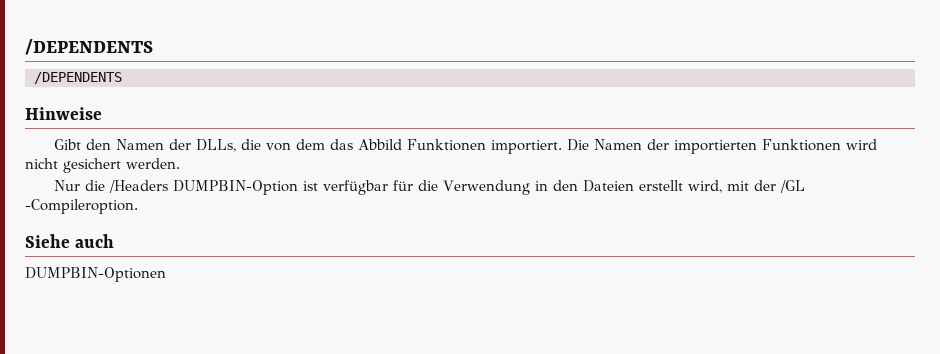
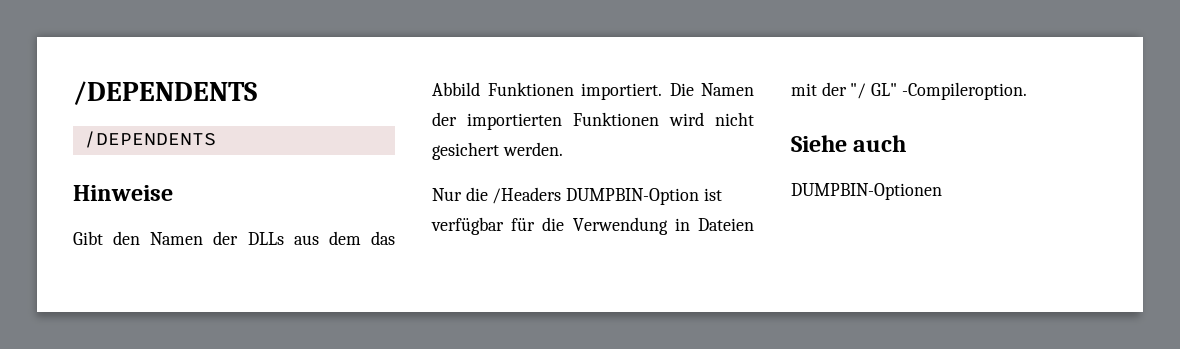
[196,139,292,152] DLLs, die von -> [247,232,319,245] DLLs aus
[553,180,806,193] den Dateien erstellt wird, mit der /GL -> [698,218,754,231] [791,82,898,99] Dateien mit der "/ GL"

